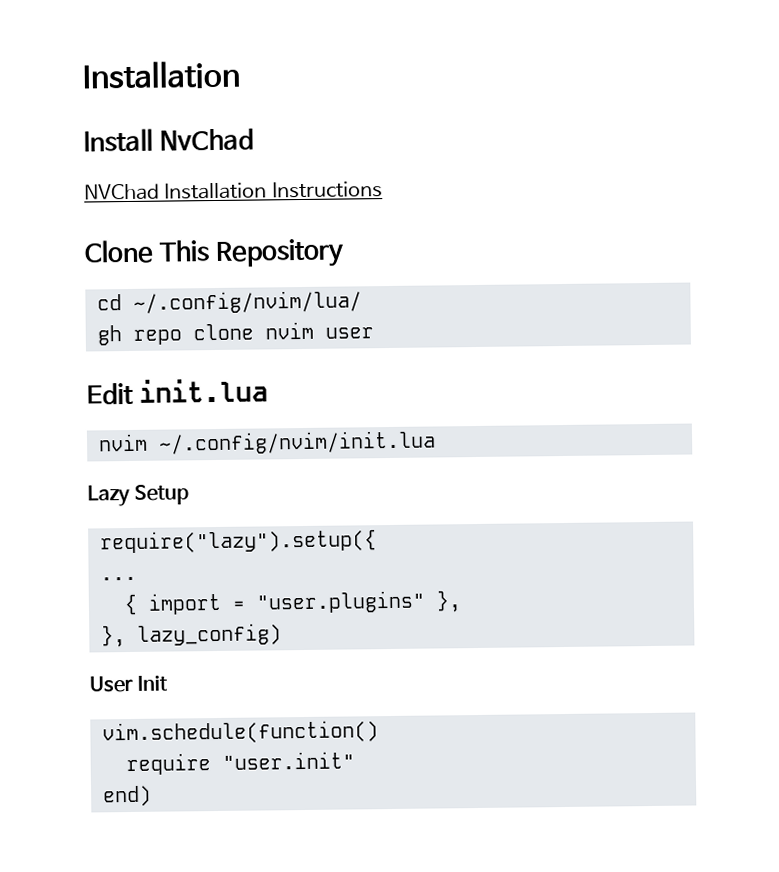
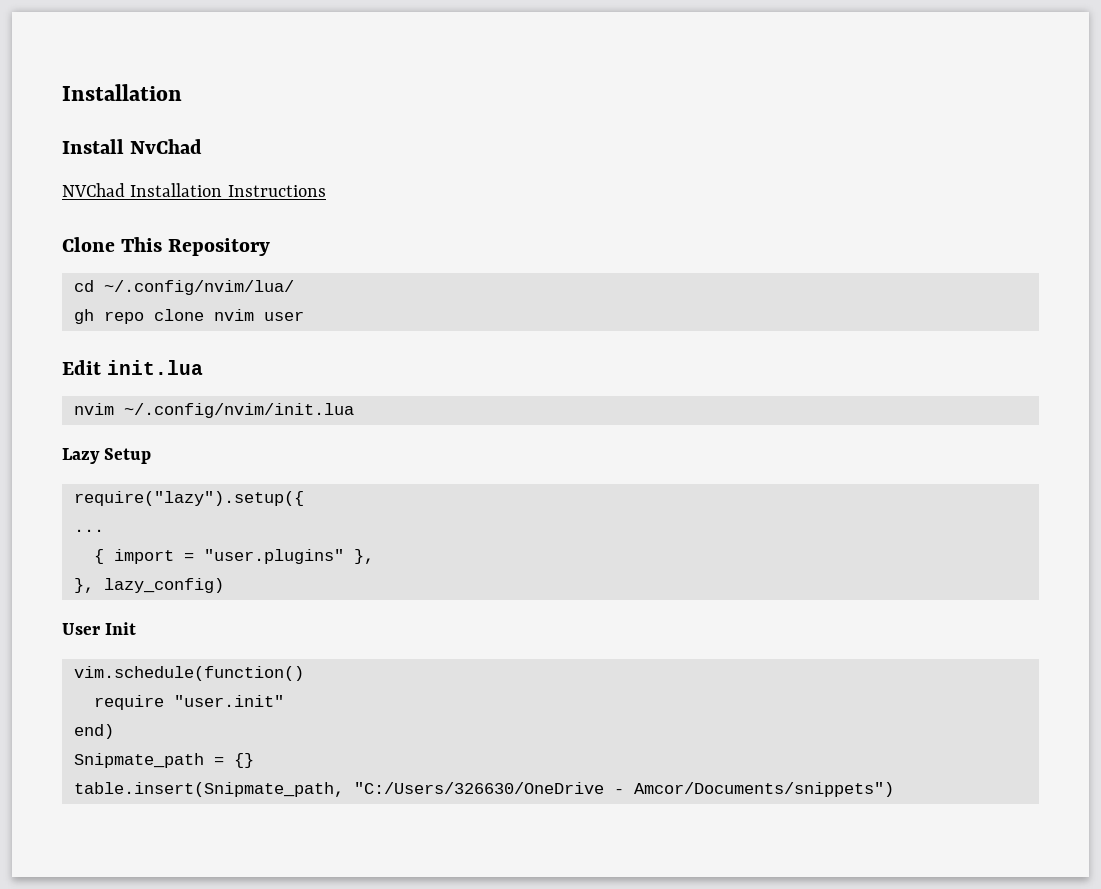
(152, 796) none -> [73,753,254,768] [73,782,894,797] // Snipmate_path = {} // table.insert(Snipmate_path, "C:/Users/326630/OneDrive - Amcor/Documents/snippets")

